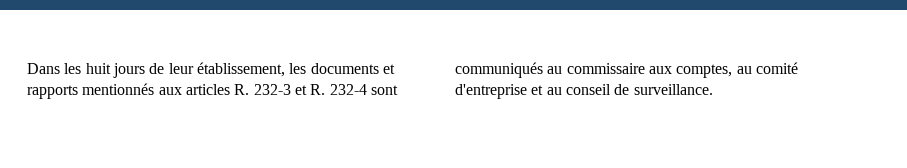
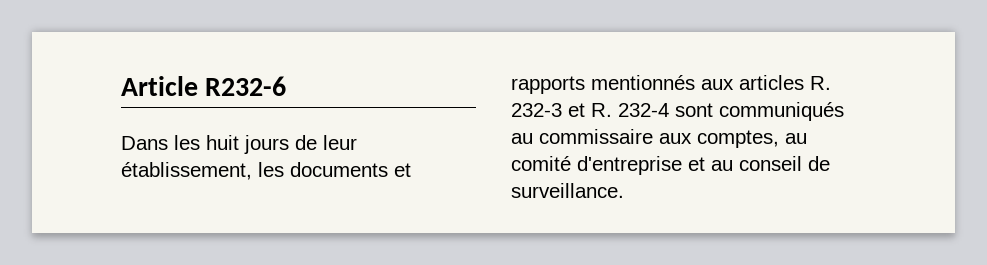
(27, 68) none -> [121,76,287,96] Article R232-6 //

